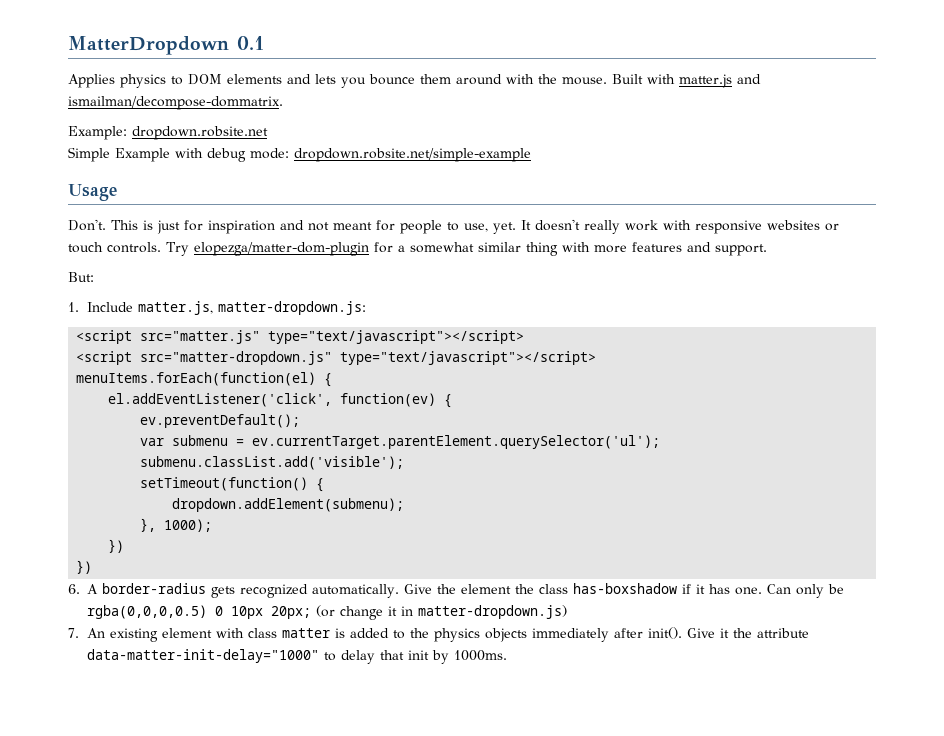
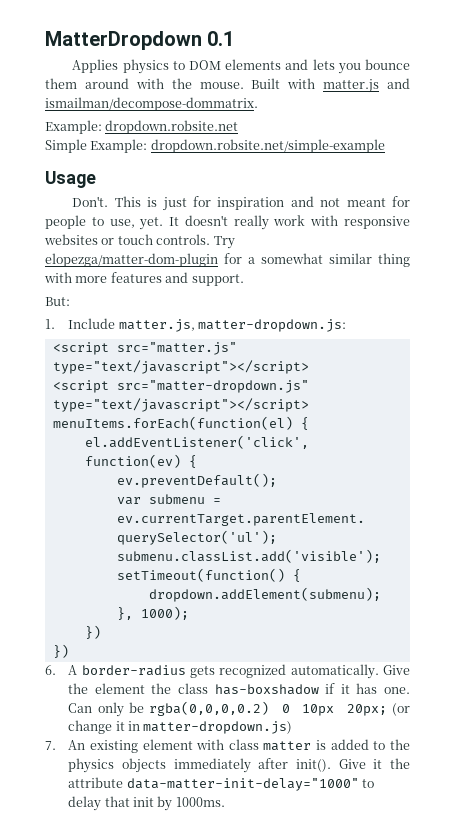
[115,148,289,162] Example with debug mode: -> [90,139,148,153] Example:
[87,605,207,619] rgba(0,0,0,0.5) -> [149,701,270,716] rgba(0,0,0,0.2)

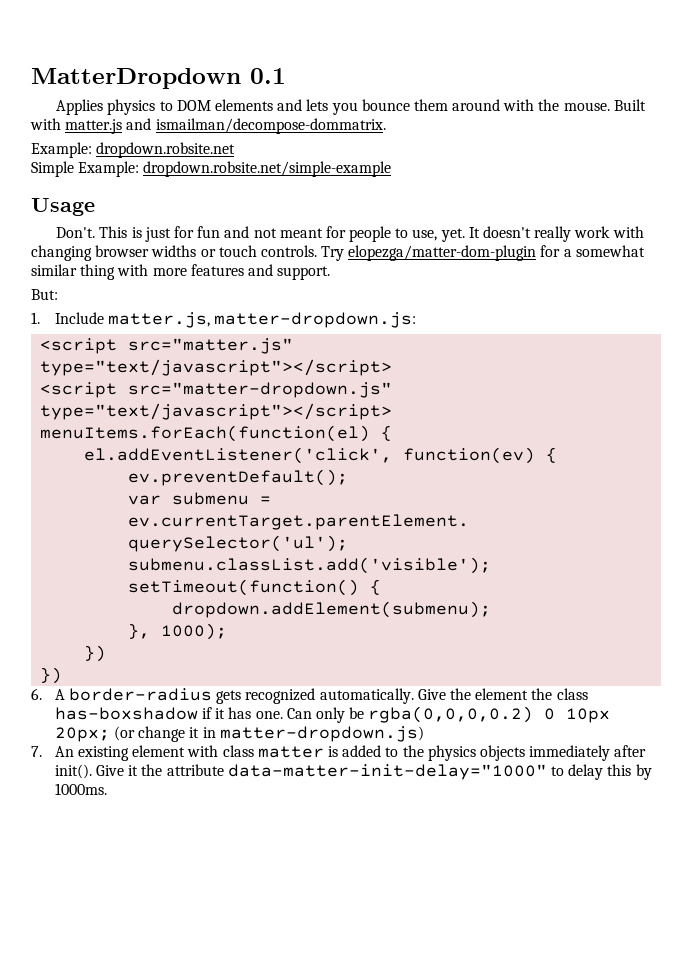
[217,197,285,210] inspiration -> [197,226,221,238] fun
[343,216,410,229] [44,234,98,245] responsive websites -> [31,245,197,261] changing browser widths
[104,796,155,807] that init -> [607,764,632,776] this

